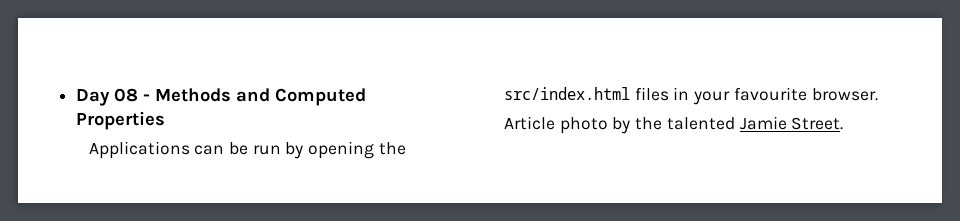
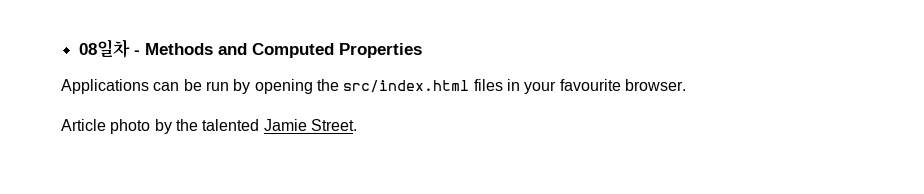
[76,88,139,106] Day 08 -> [78,39,130,58] 08일차

